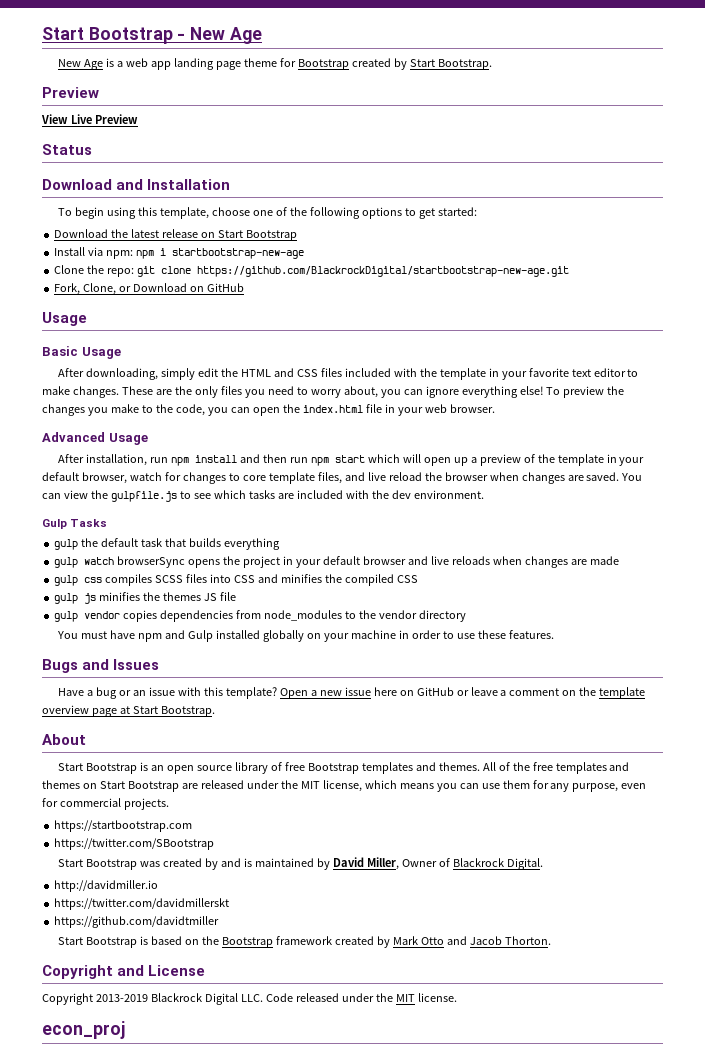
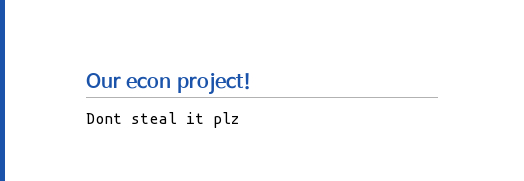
[42,27,262,44] [58,58,492,70] [42,87,99,98] [41,114,138,124] [42,144,92,155] [42,179,231,190] [58,207,477,219] [54,229,297,241] [54,247,305,259] [54,265,570,277] [54,283,244,295] [42,312,87,326] [42,346,121,359] [58,368,639,380] [42,386,625,398] [42,404,495,416] [42,432,148,445] [58,454,645,466] [42,472,643,484] [42,490,484,502] [42,519,108,529] [54,538,280,550] [54,556,619,568] [54,574,418,586] [54,592,236,604] [54,610,466,622] [57,630,554,642] [42,659,160,673] [58,687,646,699] [42,705,215,717] [42,734,86,745] [58,762,630,774] [42,780,647,792] [42,798,169,810] [54,820,193,832] [54,838,215,850] [58,857,543,870] [54,880,159,892] [54,898,230,910] [54,916,220,928] [58,936,551,948] [42,965,206,979] [42,993,457,1005] [42,1021,125,1039] Start Bootstrap - New Age // New Age is a web app landing page theme for Bootstrap created by Start Bootstrap. // Preview // View Live Preview // Status // Download and Installation // To begin using this template, choose one of the following options to get started: // Download the latest release on Start Bootstrap // Install via npm: npm i startbootstrap-new-age // Clone the repo: git clone https://github.com/BlackrockDigital/startbootstrap-new-age.git // Fork, Clone, or Download on GitHub // Usage // Basic Usage // After downloading, simply edit the HTML and CSS files included with the template in your favorite text editor to make changes. These are the only files you need to worry about, you can ignore everything else! To preview the changes you make to the code, you can open the index.html file in your web browser. // Advanced Usage // After installation, run npm install and then run npm start which will open up a preview of the template in your default browser, watch for changes to core template files, and live reload the browser when changes are saved. You can view the gulpfile.js to see which tasks are included with the dev environment. // Gulp Tasks // gulp the default task that builds everything // gulp watch browserSync opens the project in your default browser and live reloads when changes are made // gulp css compiles SCSS files into CSS and minifies the compiled CSS // gulp js minifies the themes JS file // gulp vendor copies dependencies from node_modules to the vendor directory // You must have npm and Gulp installed globally on your machine in order to use these features. // Bugs and Issues // Have a bug or an issue with this template? Open a new issue here on GitHub or leave a comment on the template overview page at Start Bootstrap. // About // Start Bootstrap is an open source library of free Bootstrap templates and themes. All of the free templates and themes on Start Bootstrap are released under the MIT license, which means you can use them for any purpose, even for commercial projects. // https://startbootstrap.com // https://twitter.com/SBootstrap // Start Bootstrap was created by and is maintained by David Miller, Owner of Blackrock Digital. // http://davidmiller.io // https://twitter.com/davidmillerskt // https://github.com/davidtmiller // Start Bootstrap is based on the Bootstrap framework created by Mark Otto and Jacob Thorton. // Copyright and License // Copyright 2013-2019 Blackrock Digital LLC. Code released under the MIT license. // econ_proj -> [86,72,252,95] [86,112,239,128] Our econ project! // Dont steal it plz

